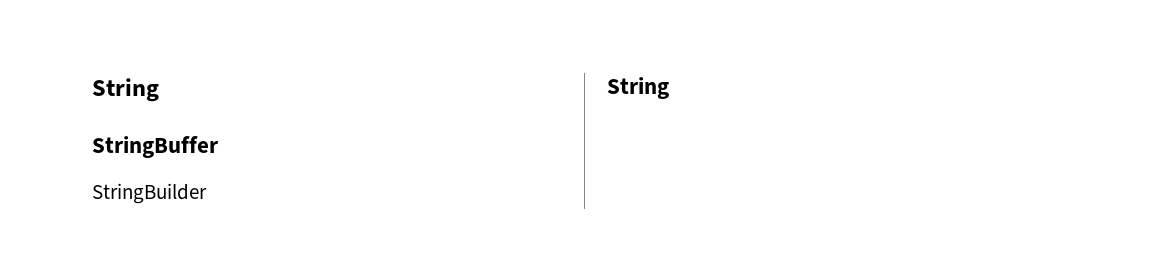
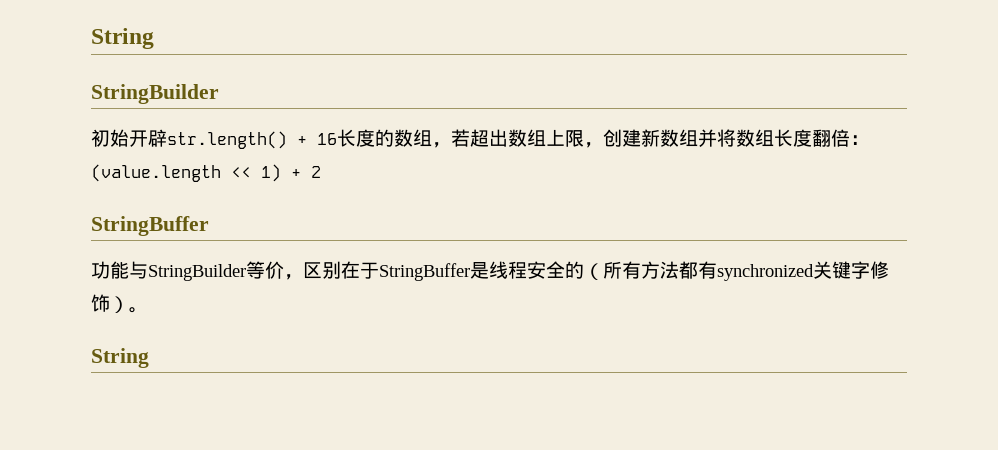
[92,78,159,102] String -> [91,28,154,49] [91,84,219,104] [91,129,869,149] [91,164,321,182] String // StringBuilder // 初始开辟str.length() + 16长度的数组，若超出数组上限，创建新数组并将数组长度翻倍：(value.length << 1) + 2
[92,183,207,204] StringBuilder -> [91,261,889,281] [91,294,148,313] 功能与StringBuilder等价，区别在于StringBuffer是线程安全的（所有方法都有synchronized关键字修饰）。

